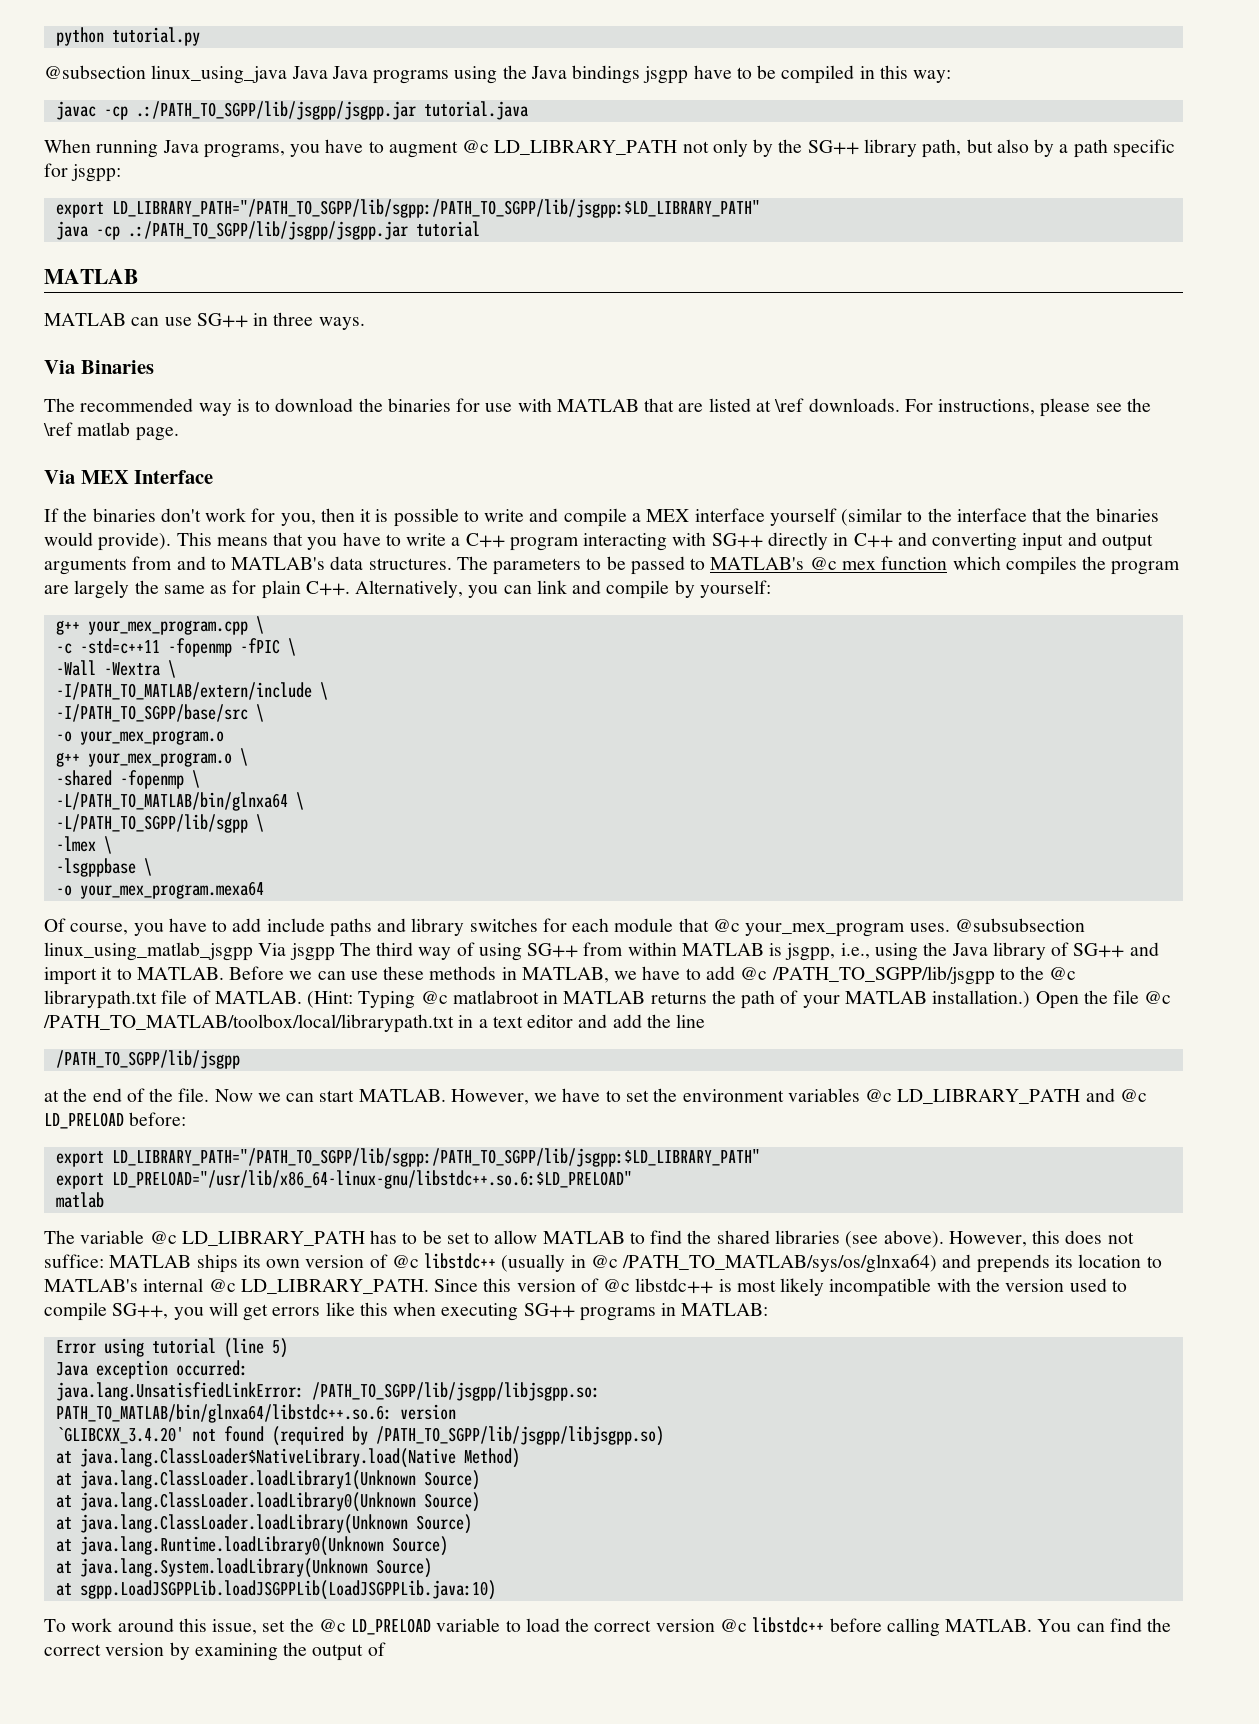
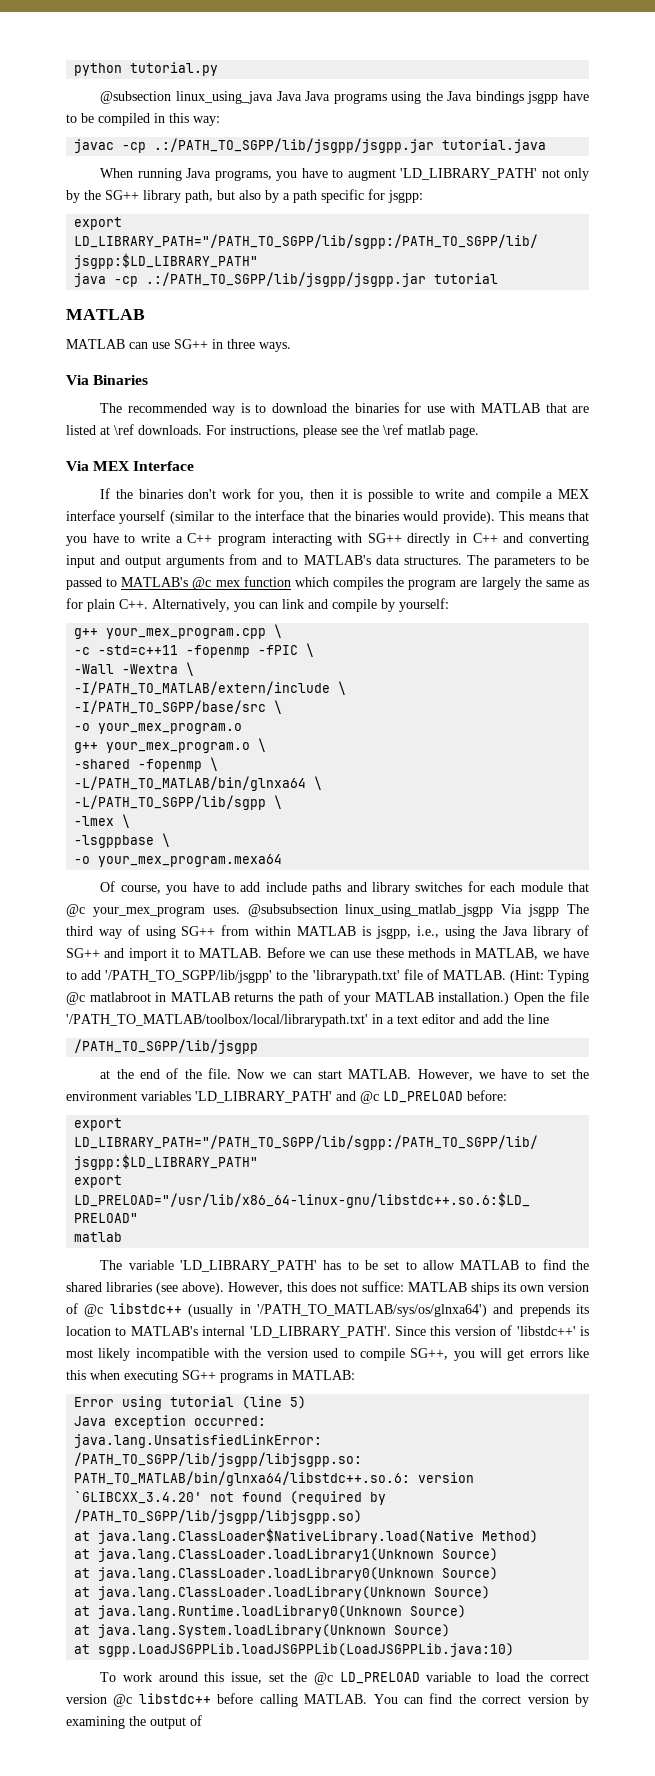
[462,140,678,155] @c LD_LIBRARY_PATH -> [400,168,538,180] 'LD_LIBRARY_PATH'
[740,966,1077,985] [44,990,157,1009] @c /PATH_TO_SGPP/lib/jsgpp to the @c librarypath.txt -> [105,970,400,983] '/PATH_TO_SGPP/lib/jsgpp' to the 'librarypath.txt'
[1144,991,1172,1004] [43,1014,454,1033] @c /PATH_TO_MATLAB/toolbox/local/librarypath.txt -> [66,1014,368,1027] '/PATH_TO_MATLAB/toolbox/local/librarypath.txt'
[865,1089,1081,1104] @c LD_LIBRARY_PATH -> [195,1091,332,1103] 'LD_LIBRARY_PATH'
[149,1231,365,1246] @c LD_LIBRARY_PATH -> [180,1260,318,1272] 'LD_LIBRARY_PATH'
[590,1254,938,1273] @c /PATH_TO_MATLAB/sys/os/glnxa64) -> [256,1304,487,1317] '/PATH_TO_MATLAB/sys/os/glnxa64')
[208,1279,429,1294] @c LD_LIBRARY_PATH. -> [249,1326,391,1338] 'LD_LIBRARY_PATH'.
[603,1278,714,1294] @c libstdc++ -> [516,1326,576,1336] 'libstdc++'

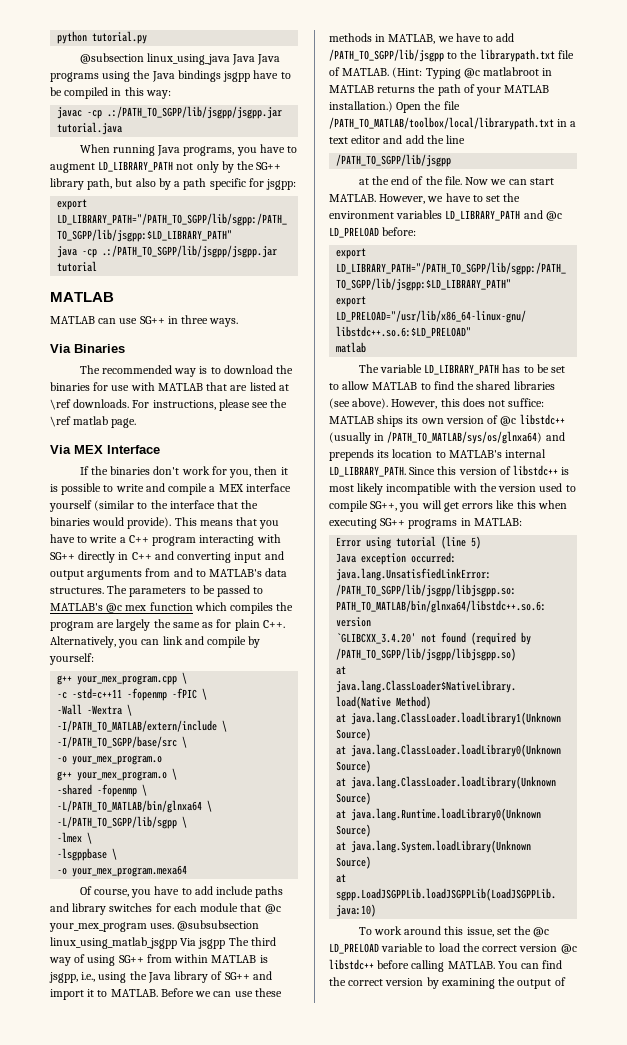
[400,168,538,180] 'LD_LIBRARY_PATH' -> [98,161,174,172] LD_LIBRARY_PATH
[105,970,400,983] '/PATH_TO_SGPP/lib/jsgpp' to the 'librarypath.txt' -> [329,49,555,62] /PATH_TO_SGPP/lib/jsgpp to the librarypath.txt
[66,1014,368,1027] '/PATH_TO_MATLAB/toolbox/local/librarypath.txt' -> [329,117,554,130] /PATH_TO_MATLAB/toolbox/local/librarypath.txt
[195,1091,332,1103] 'LD_LIBRARY_PATH' -> [445,210,521,221] LD_LIBRARY_PATH
[180,1260,318,1272] 'LD_LIBRARY_PATH' -> [424,364,500,375] LD_LIBRARY_PATH
[256,1304,487,1317] '/PATH_TO_MATLAB/sys/os/glnxa64') -> [387,431,543,444] /PATH_TO_MATLAB/sys/os/glnxa64)
[249,1326,391,1338] 'LD_LIBRARY_PATH'. -> [329,466,406,477] LD_LIBRARY_PATH.
[516,1326,576,1336] 'libstdc++' -> [513,465,559,476] libstdc++

